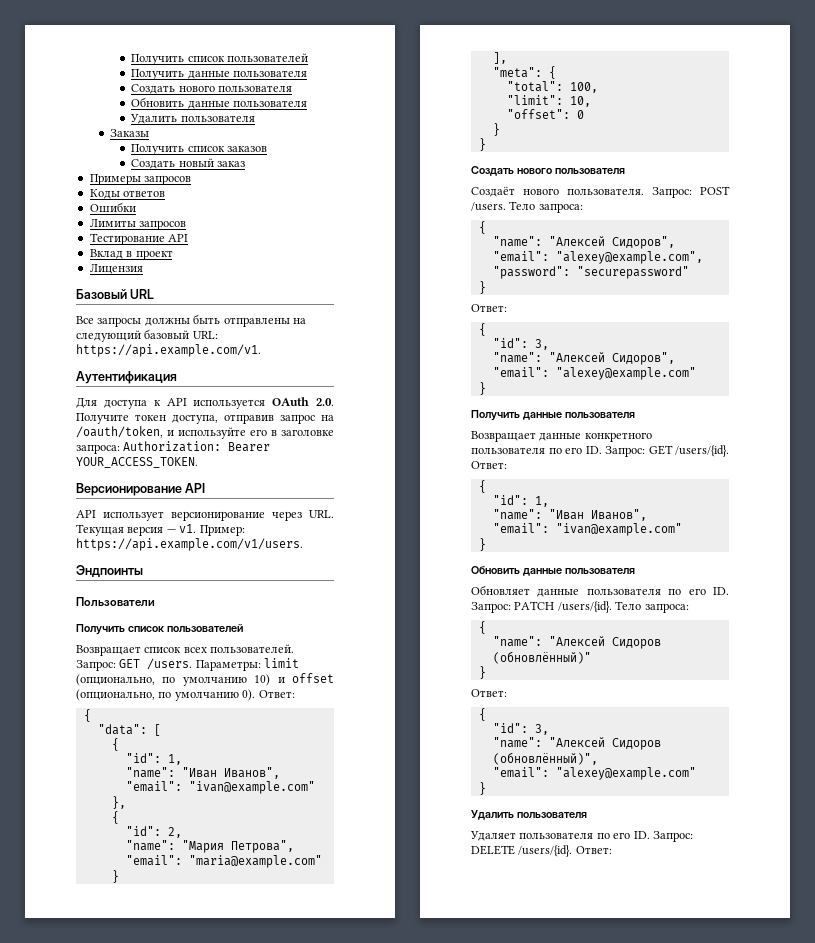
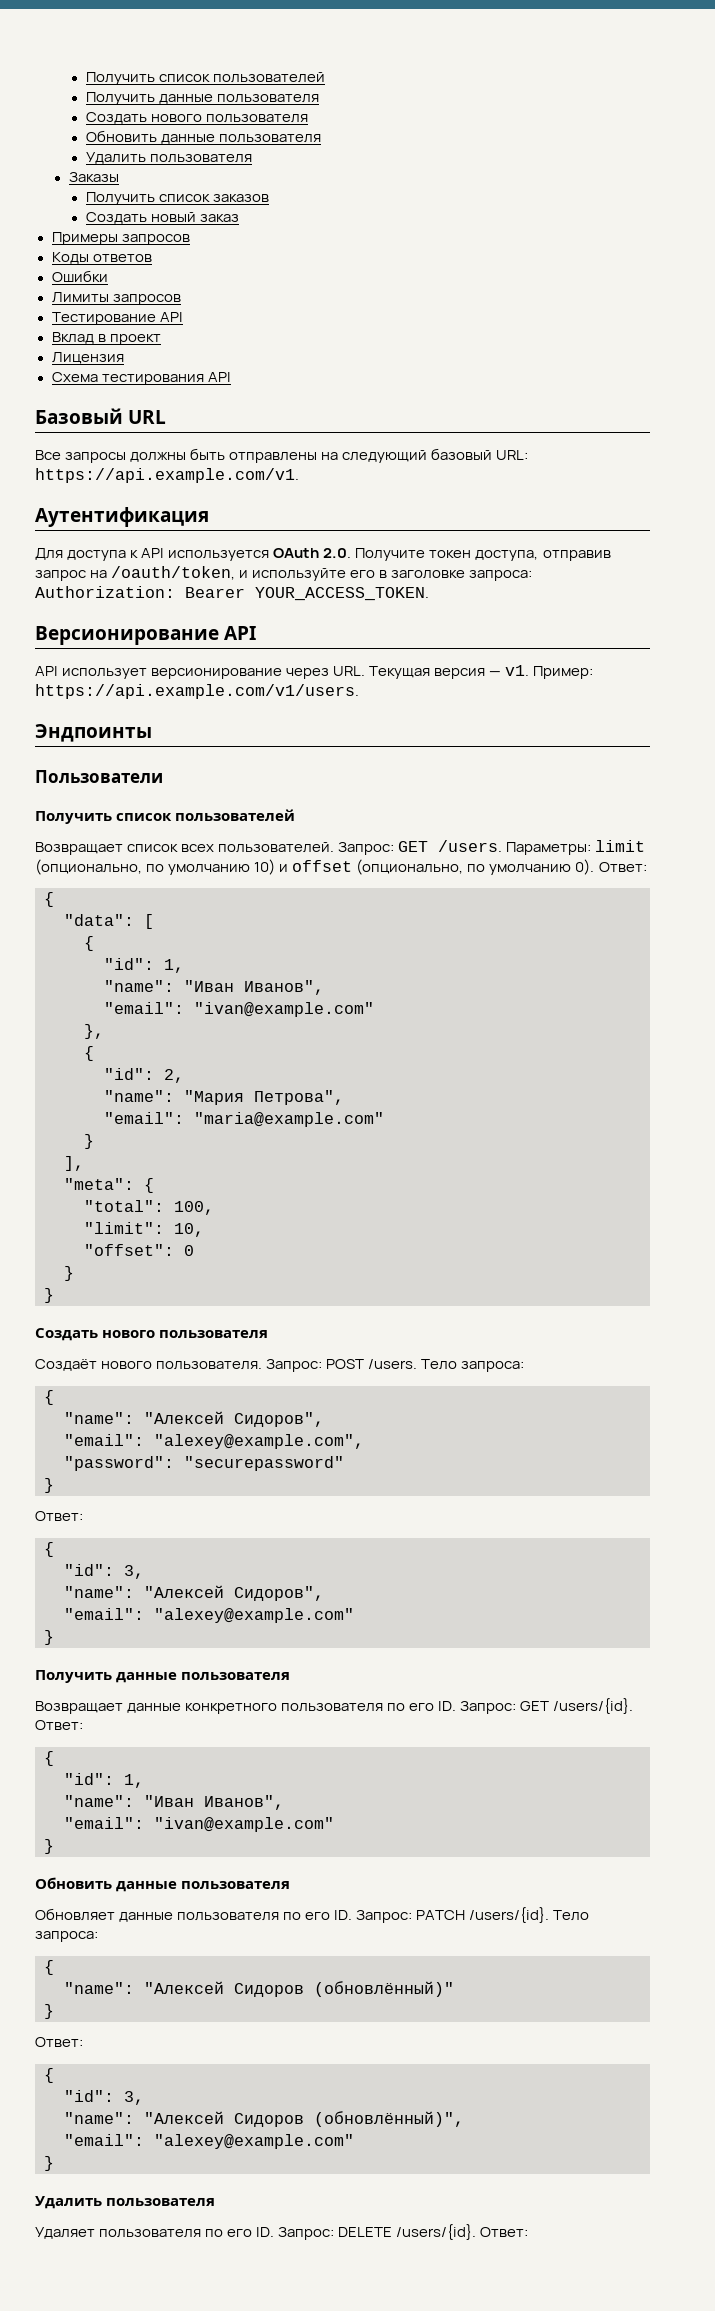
(143, 268) none -> [51,372,231,385] // Схема тестирования API

